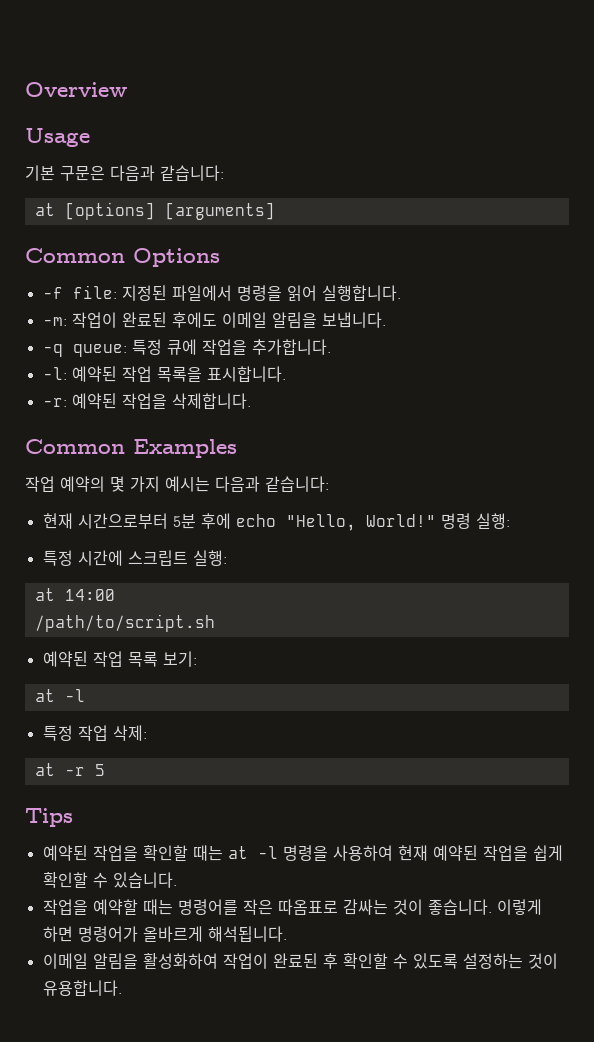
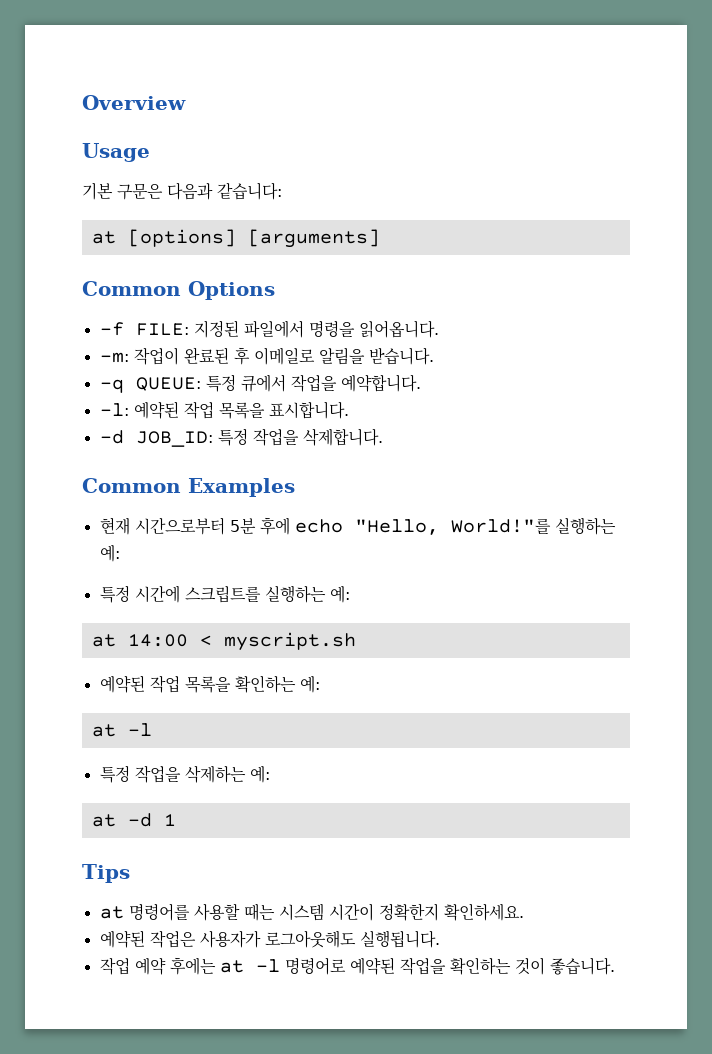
[72,285,117,299] file: -> [135,323,189,336] FILE:
[286,285,401,302] 읽어 실행합니다. -> [358,320,439,338] 읽어옵니다.
[171,312,386,328] [42,339,331,357] 후에도 이메일 알림을 보냅니다. // -q queue: 특정 큐에 작업을 추가합니다. -> [233,347,434,365] [99,374,421,393] 후 이메일로 알림을 받습니다. // -q QUEUE: 특정 큐에서 작업을 예약합니다.
[42,393,117,409] -r: 예약된 -> [99,428,248,447] -d JOB_ID: 특정
[25,476,329,492] // 작업 예약의 몇 가지 예시는 다음과 같습니다: -> (295, 487) none
[365,513,510,529] World!" 명령 실행: -> [450,517,616,535] [99,545,120,562] World!"를 실행하는 예:
[127,550,227,566] 스크립트 실행: -> [184,585,350,603] 스크립트를 실행하는 예:
[34,614,215,632] [42,651,197,667] // /path/to/script.sh // 예약된 작업 목록 보기: -> [199,632,356,651] [99,675,320,693] < myscript.sh // 예약된 작업 목록을 확인하는 예:
[77,725,147,741] [34,763,105,776] 작업 삭제: // at -r 5 -> [134,765,270,783] [91,813,176,827] 작업을 삭제하는 예: // at -d 1
[42,845,563,861] [42,872,177,888] [42,899,542,915] [42,926,287,942] [42,953,558,969] [42,980,122,996] 예약된 작업을 확인할 때는 at -l 명령을 사용하여 현재 예약된 작업을 쉽게 확인할 수 있습니다. // 작업을 예약할 때는 명령어를 작은 따옴표로 감싸는 것이 좋습니다. 이렇게 하면 명령어가 올바르게 해석됩니다. // 이메일 알림을 활성화하여 작업이 완료된 후 확인할 수 있도록 설정하는 것이 유용합니다. -> [99,903,524,921] [99,930,440,948] [99,957,615,975] at 명령어를 사용할 때는 시스템 시간이 정확한지 확인하세요. // 예약된 작업은 사용자가 로그아웃해도 실행됩니다. // 작업 예약 후에는 at -l 명령어로 예약된 작업을 확인하는 것이 좋습니다.

